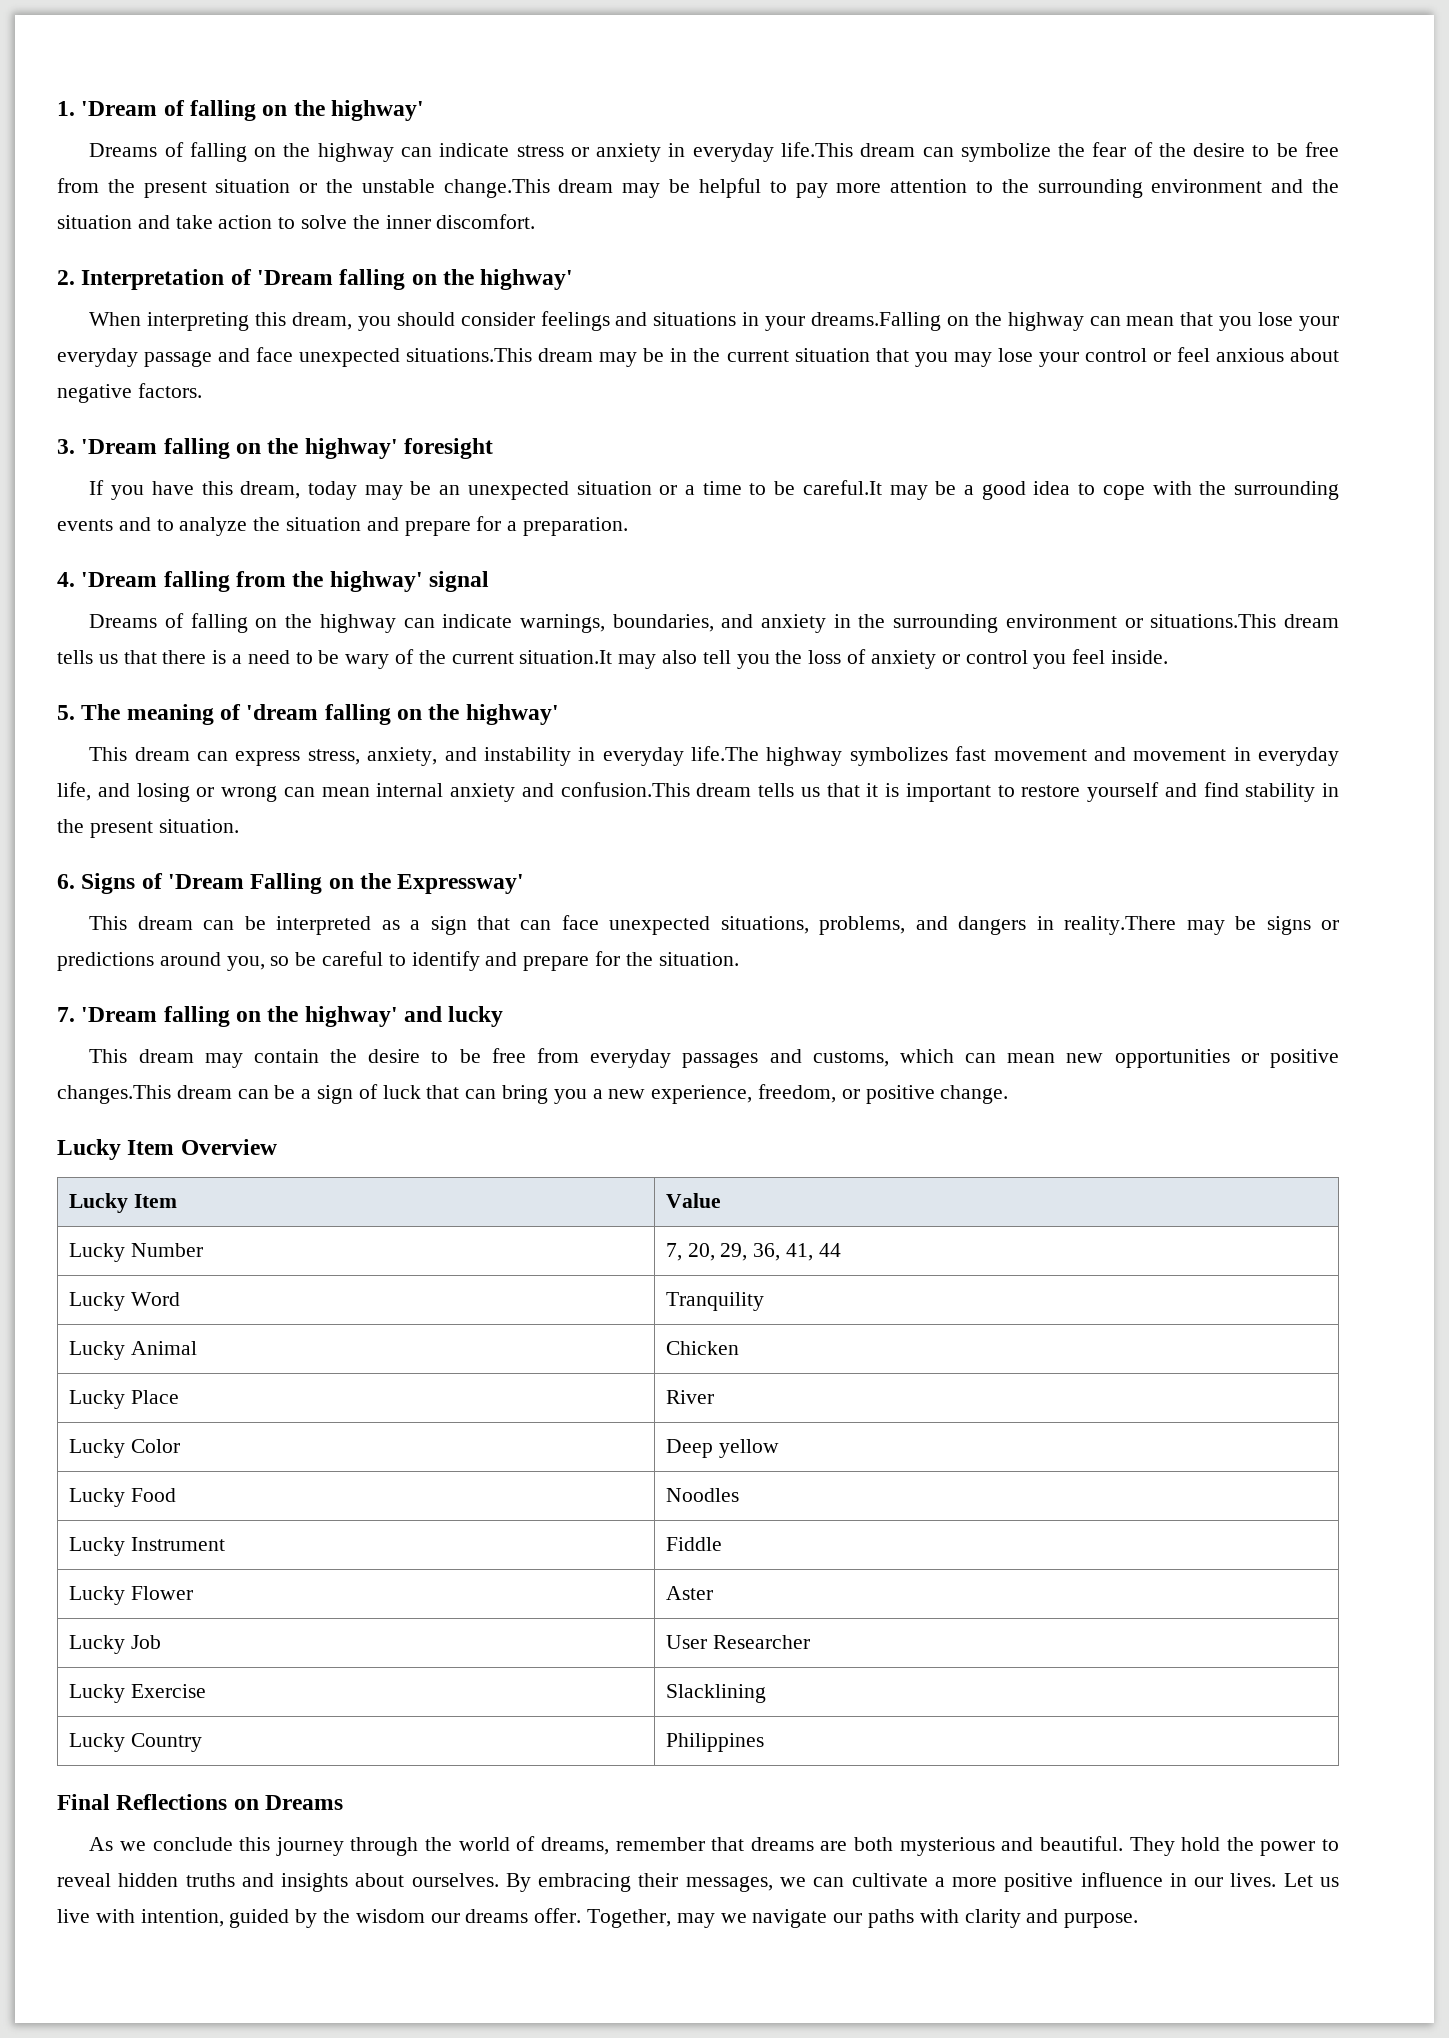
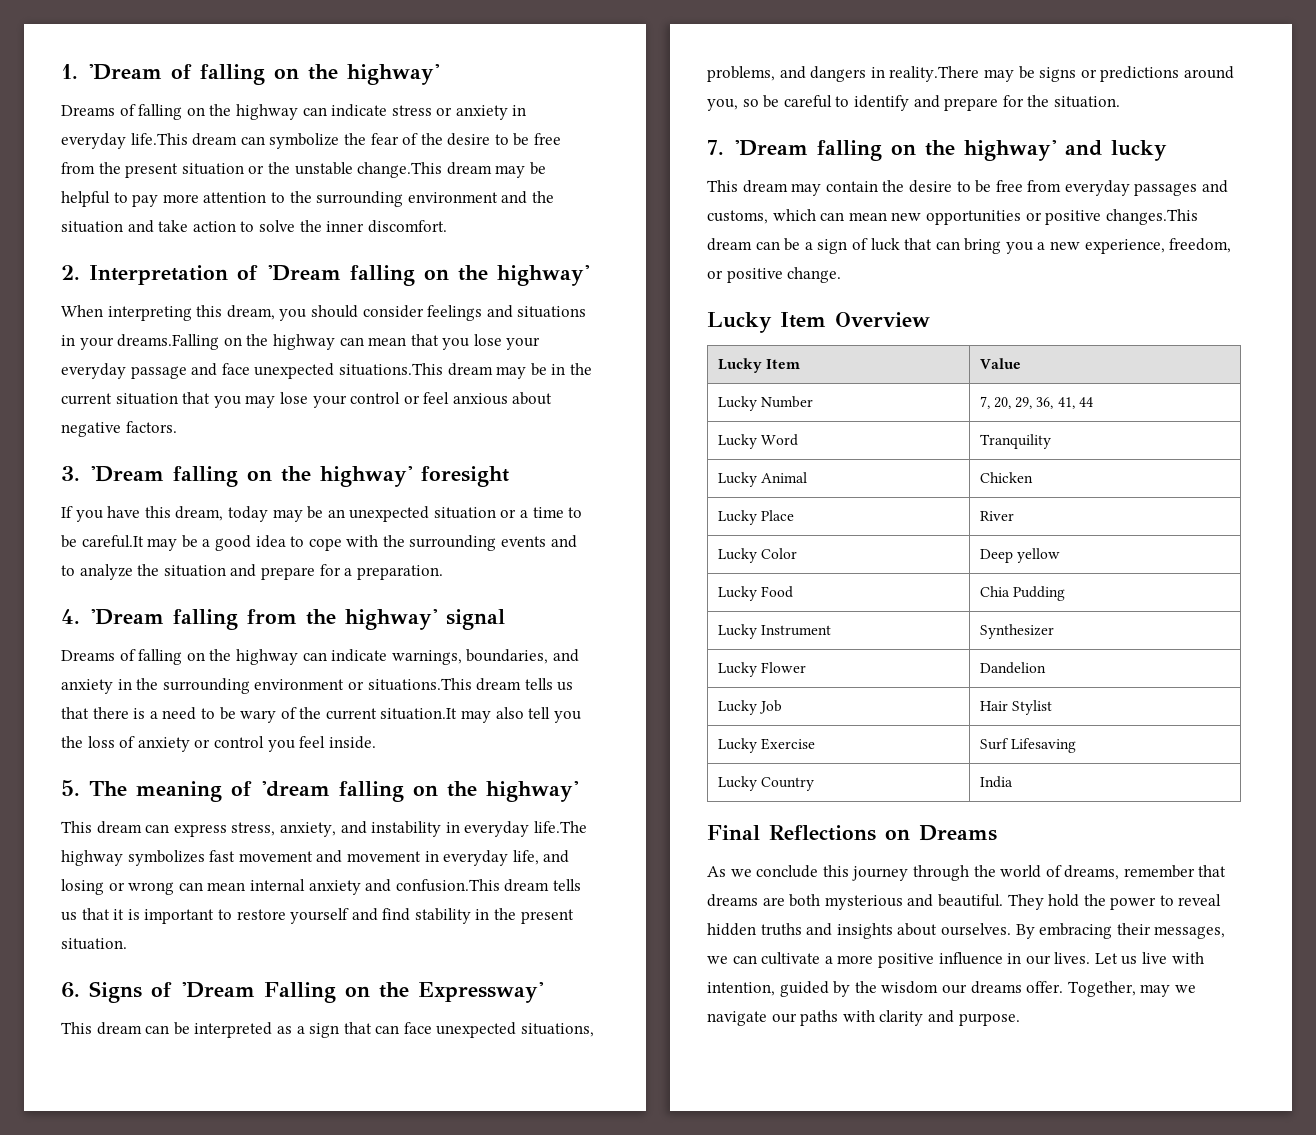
[665,1488,739,1502] Noodles -> [979,586,1066,601] Chia Pudding
[665,1537,722,1551] Fiddle -> [979,624,1054,639] Synthesizer
[665,1586,713,1600] Aster -> [979,662,1046,674] Dandelion
[665,1635,810,1649] User Researcher -> [979,700,1053,715] Hair Stylist
[665,1684,766,1703] Slacklining -> [979,738,1077,753] Surf Lifesaving
[665,1733,764,1752] Philippines -> [979,776,1013,788] India

